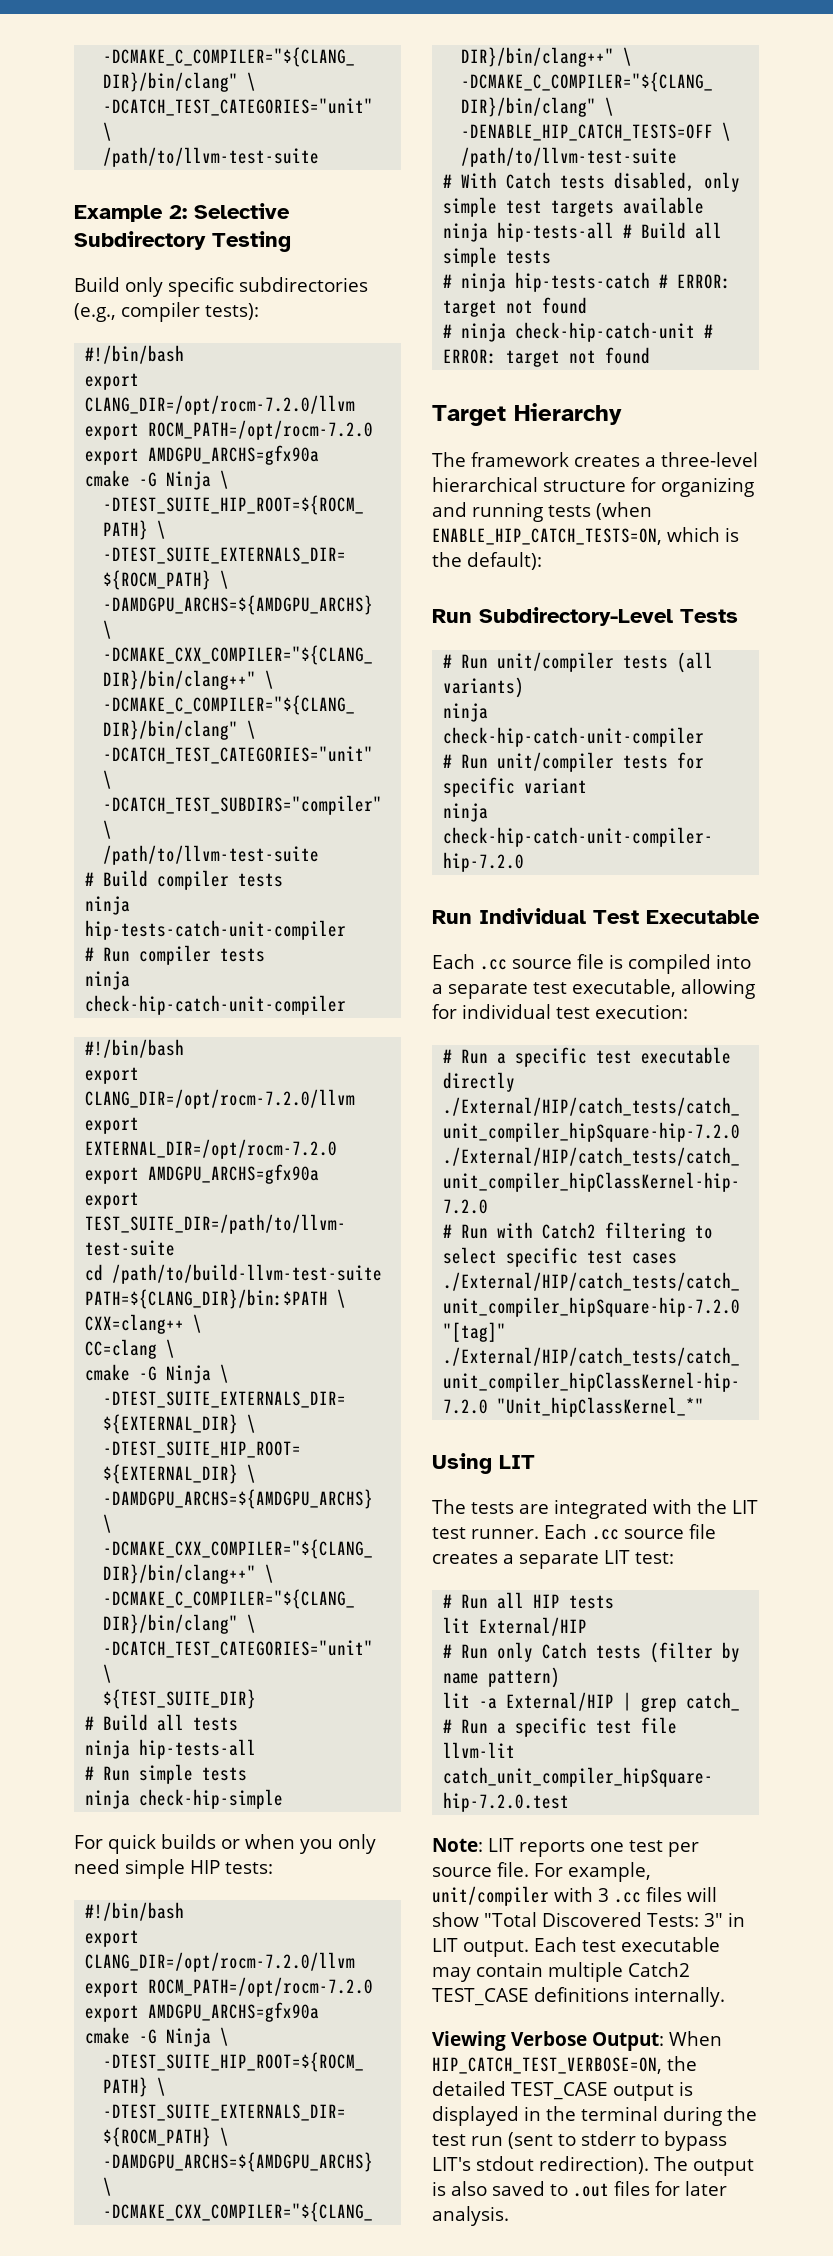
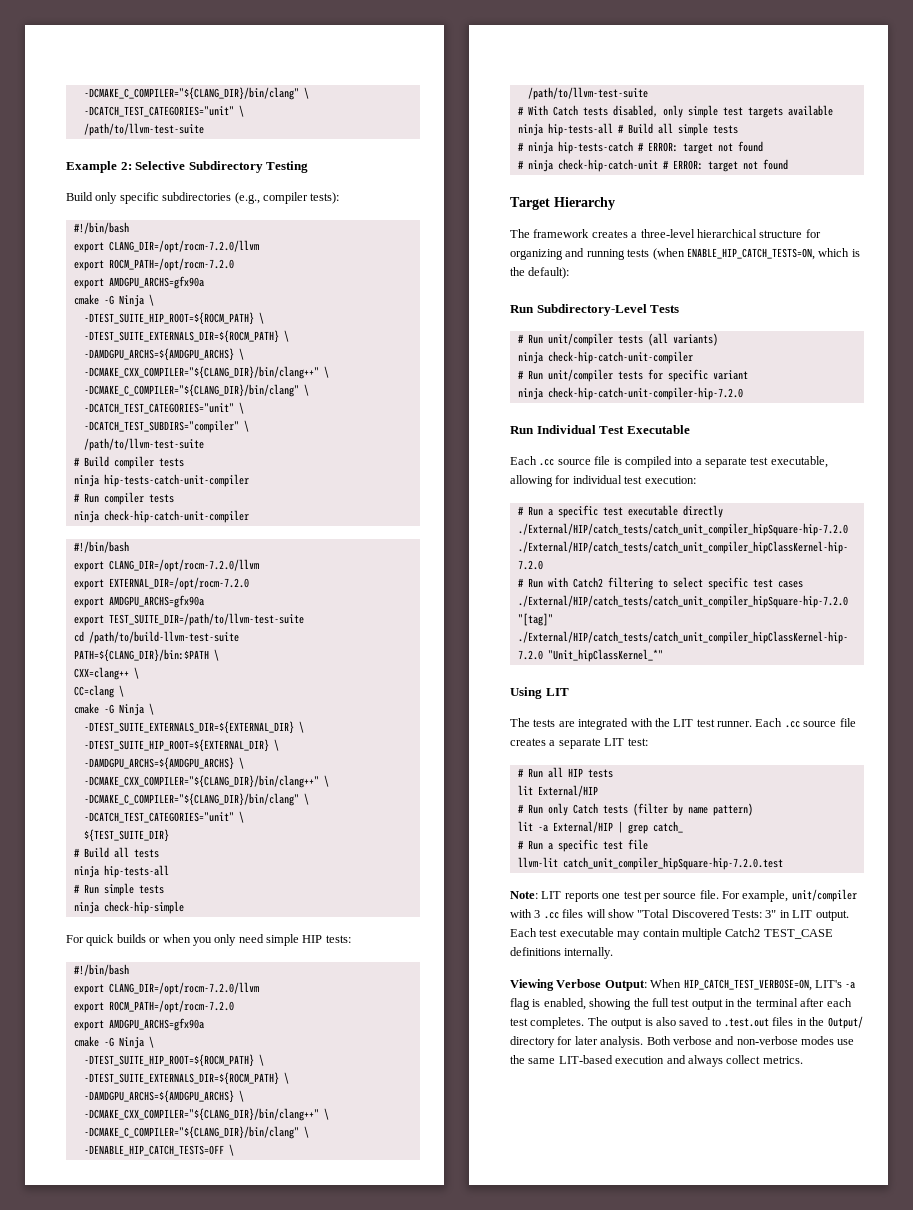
[667,2056,697,2071] [432,2081,693,2101] [432,2106,757,2126] [432,2131,727,2151] [432,2156,649,2174] the detailed TEST_CASE output is displayed in the terminal during the test run (sent to stderr to bypass LIT's stdout redirection). -> [814,980,856,989] [510,998,852,1010] [510,1017,585,1029] LIT's -a flag is enabled, showing the full test output in the terminal after each test completes.
[573,2181,727,2197] [432,2206,509,2226] .out files for later analysis. -> [724,1016,863,1029] [510,1036,855,1048] [510,1055,803,1067] .test.out files in the Output/ directory for later analysis. Both verbose and non-verbose modes use the same LIT-based execution and always collect metrics.

